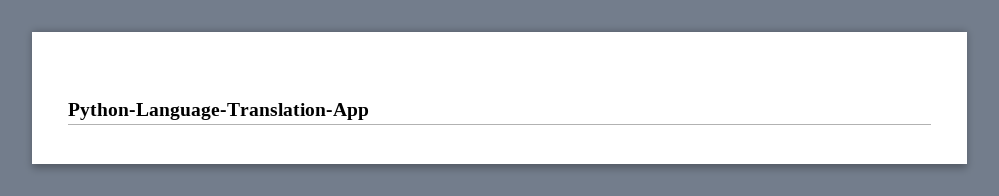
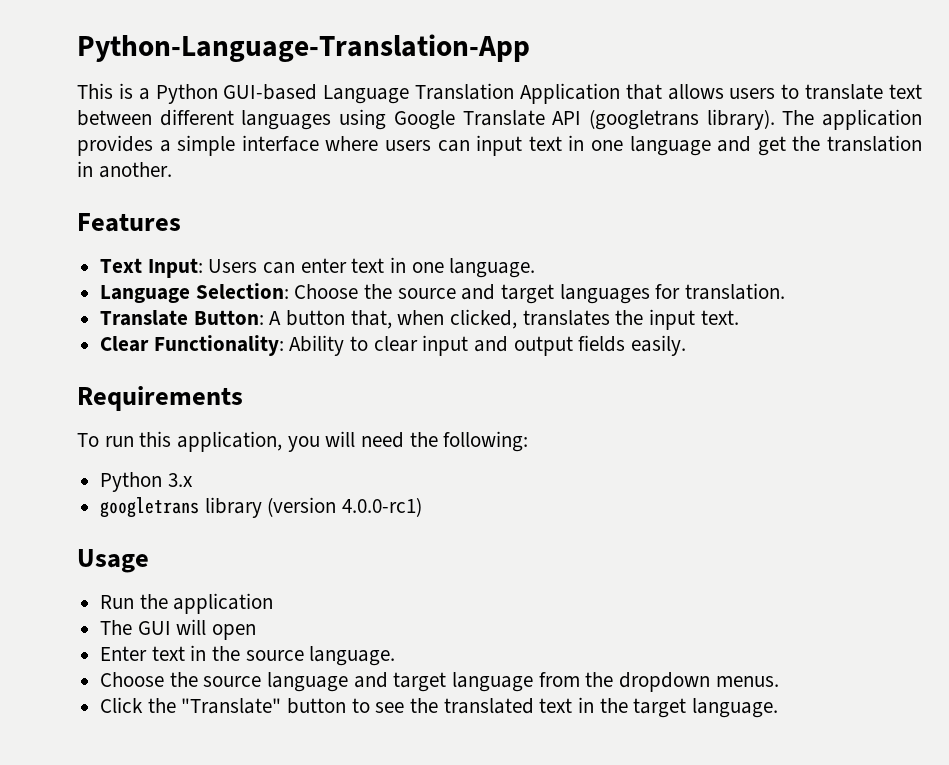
(369, 111) none -> [77,83,922,104] [77,109,922,130] [77,135,923,156] [77,161,172,178] [77,213,181,232] [100,257,536,278] [100,283,786,304] [100,309,739,330] [100,335,687,356] [77,386,243,411] [77,431,529,452] [100,472,193,492] [100,497,423,518] [77,549,149,573] [100,593,274,614] [100,619,257,640] [100,645,396,666] [100,672,779,692] [100,697,779,718] // This is a Python GUI-based Language Translation Application that allows users to translate text between different languages using Google Translate API (googletrans library). The application provides a simple interface where users can input text in one language and get the translation in another. // Features // Text Input: Users can enter text in one language. // Language Selection: Choose the source and target languages for translation. // Translate Button: A button that, when clicked, translates the input text. // Clear Functionality: Ability to clear input and output fields easily. // Requirements // To run this application, you will need the following: // Python 3.x // googletrans library (version 4.0.0-rc1) // Usage // Run the application // The GUI will open // Enter text in the source language. // Choose the source language and target language from the dropdown menus. // Click the "Translate" button to see the translated text in the target language.

